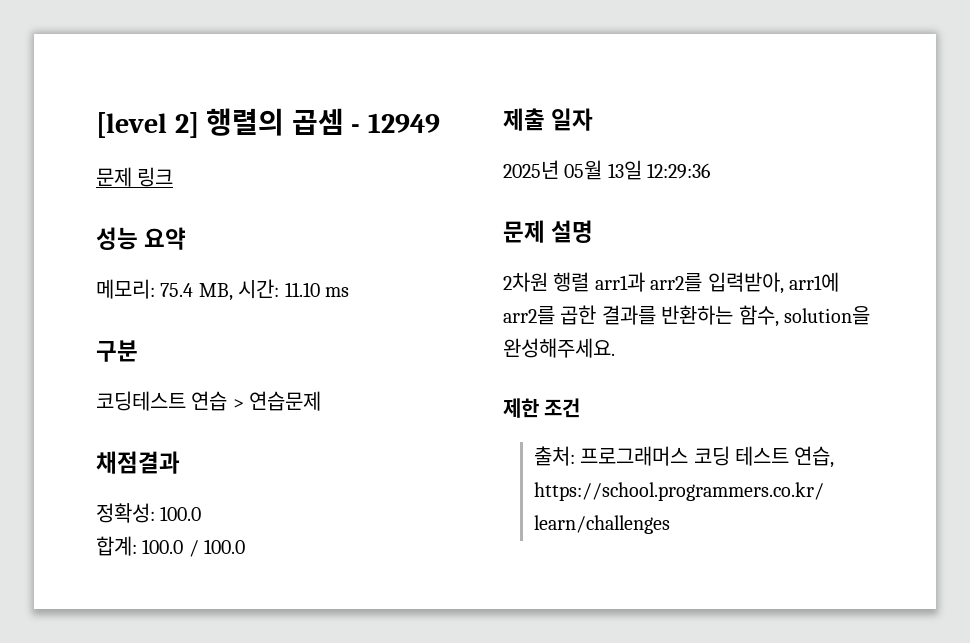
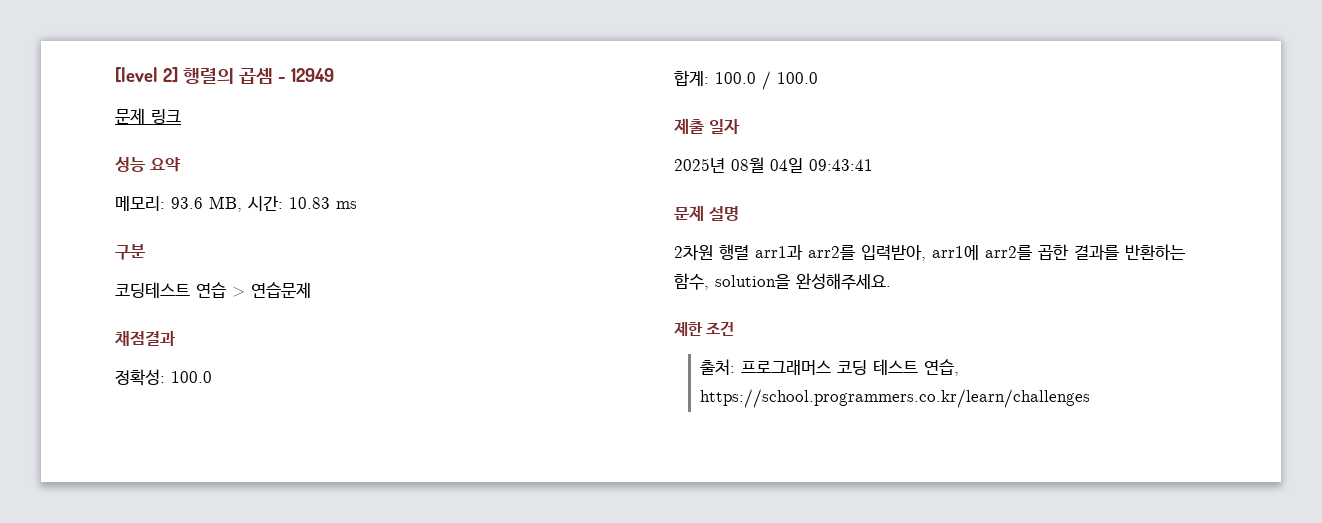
[160,283,194,297] 75.4 -> [171,197,203,209] 93.6
[284,282,320,297] 11.10 -> [289,197,330,209] 10.83
[564,160,711,180] 05월 13일 12:29:36 -> [731,157,873,173] 08월 04일 09:43:41

